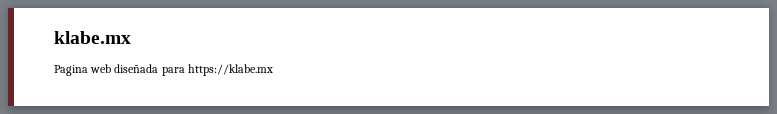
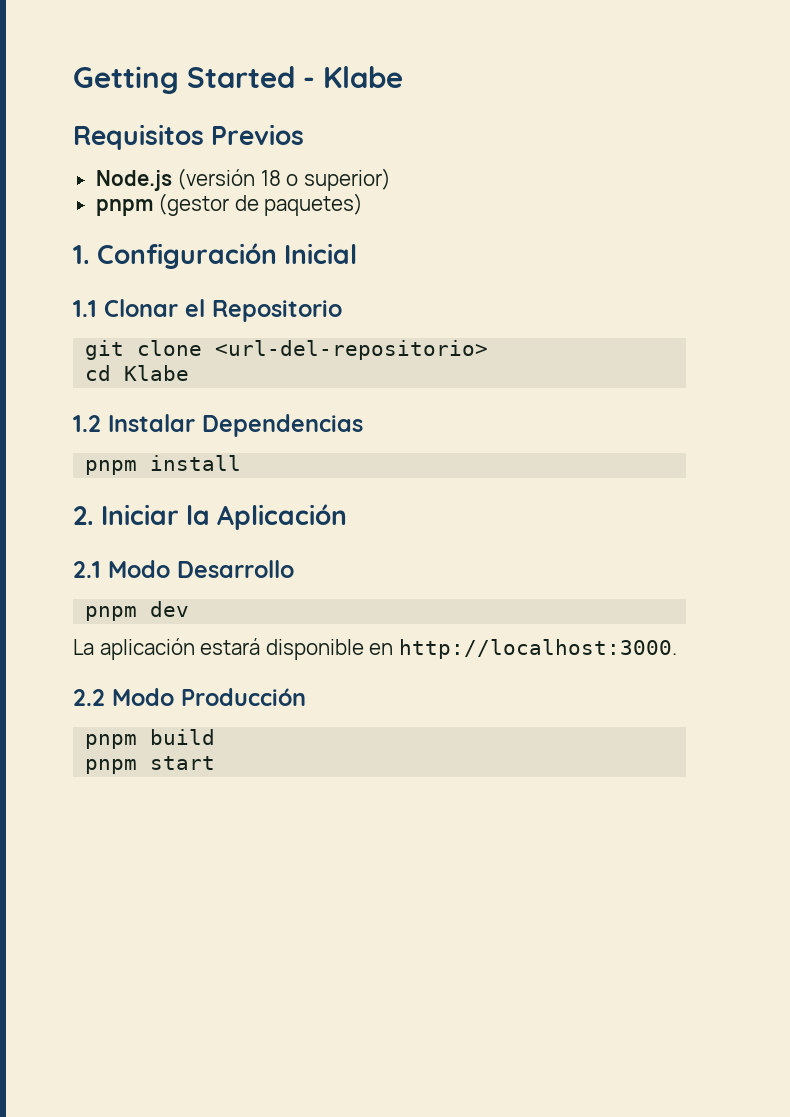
[54,31,131,44] [54,64,273,76] klabe.mx // Pagina web diseñada para https://klabe.mx -> [73,66,403,94] [73,124,305,150] [95,168,391,191] [95,193,364,216] [73,243,358,269] [73,299,342,322] [85,340,489,360] [85,365,190,381] [73,414,363,437] [85,455,242,475] [73,504,348,530] [73,560,294,578] [85,601,190,621] [73,638,677,660] [73,688,306,706] [85,729,216,749] [85,756,216,774] Getting Started - Klabe // Requisitos Previos // Node.js (versión 18 o superior) // pnpm (gestor de paquetes) // 1. Configuración Inicial // 1.1 Clonar el Repositorio // git clone <url-del-repositorio> // cd Klabe // 1.2 Instalar Dependencias // pnpm install // 2. Iniciar la Aplicación // 2.1 Modo Desarrollo // pnpm dev // La aplicación estará disponible en http://localhost:3000. // 2.2 Modo Producción // pnpm build // pnpm start

